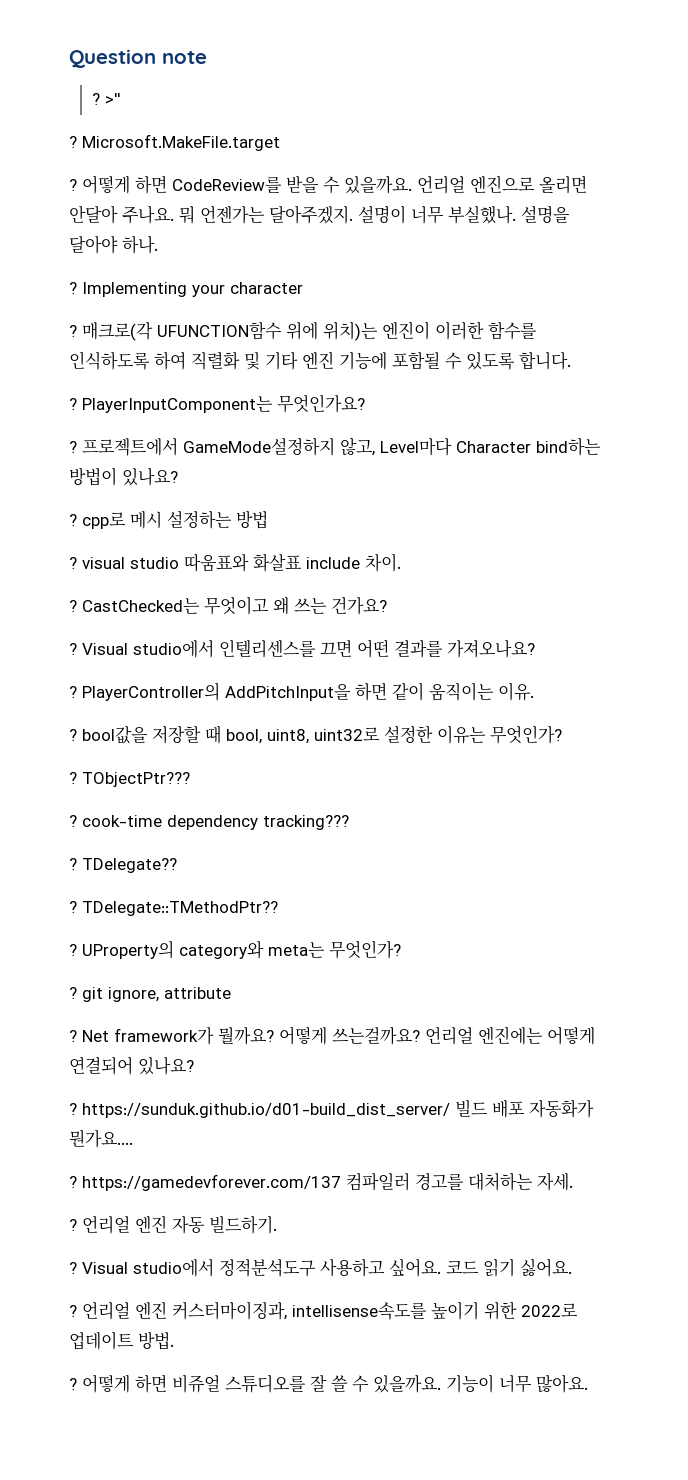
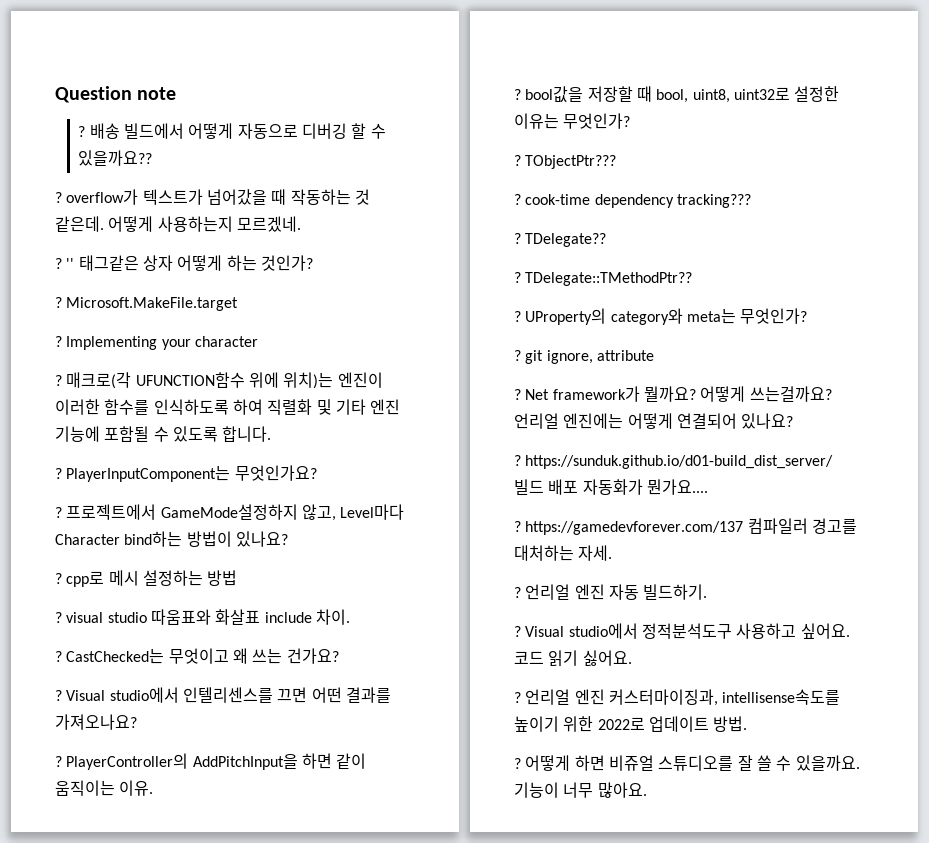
[104,93,120,105] [69,134,280,151] [69,175,587,194] [69,205,570,224] [69,235,158,254] >'' // ? Microsoft.MakeFile.target // ? 어떻게 하면 CodeReview를 받을 수 있을까요. 언리얼 엔진으로 올리면 안달아 주나요. 뭐 언젠가는 달아주겠지. 설명이 너무 부실했나. 설명을 달아야 하나. -> [89,123,386,139] [78,150,153,166] [55,189,370,205] [55,216,301,232] [55,255,313,271] [55,297,239,311] 배송 빌드에서 어떻게 자동으로 디버깅 할 수 있을까요?? // ? overflow가 텍스트가 넘어갔을 때 작동하는 것 같은데. 어떻게 사용하는지 모르겠네. // ? '' 태그같은 상자 어떻게 하는 것인가? // ? Microsoft.MakeFile.target

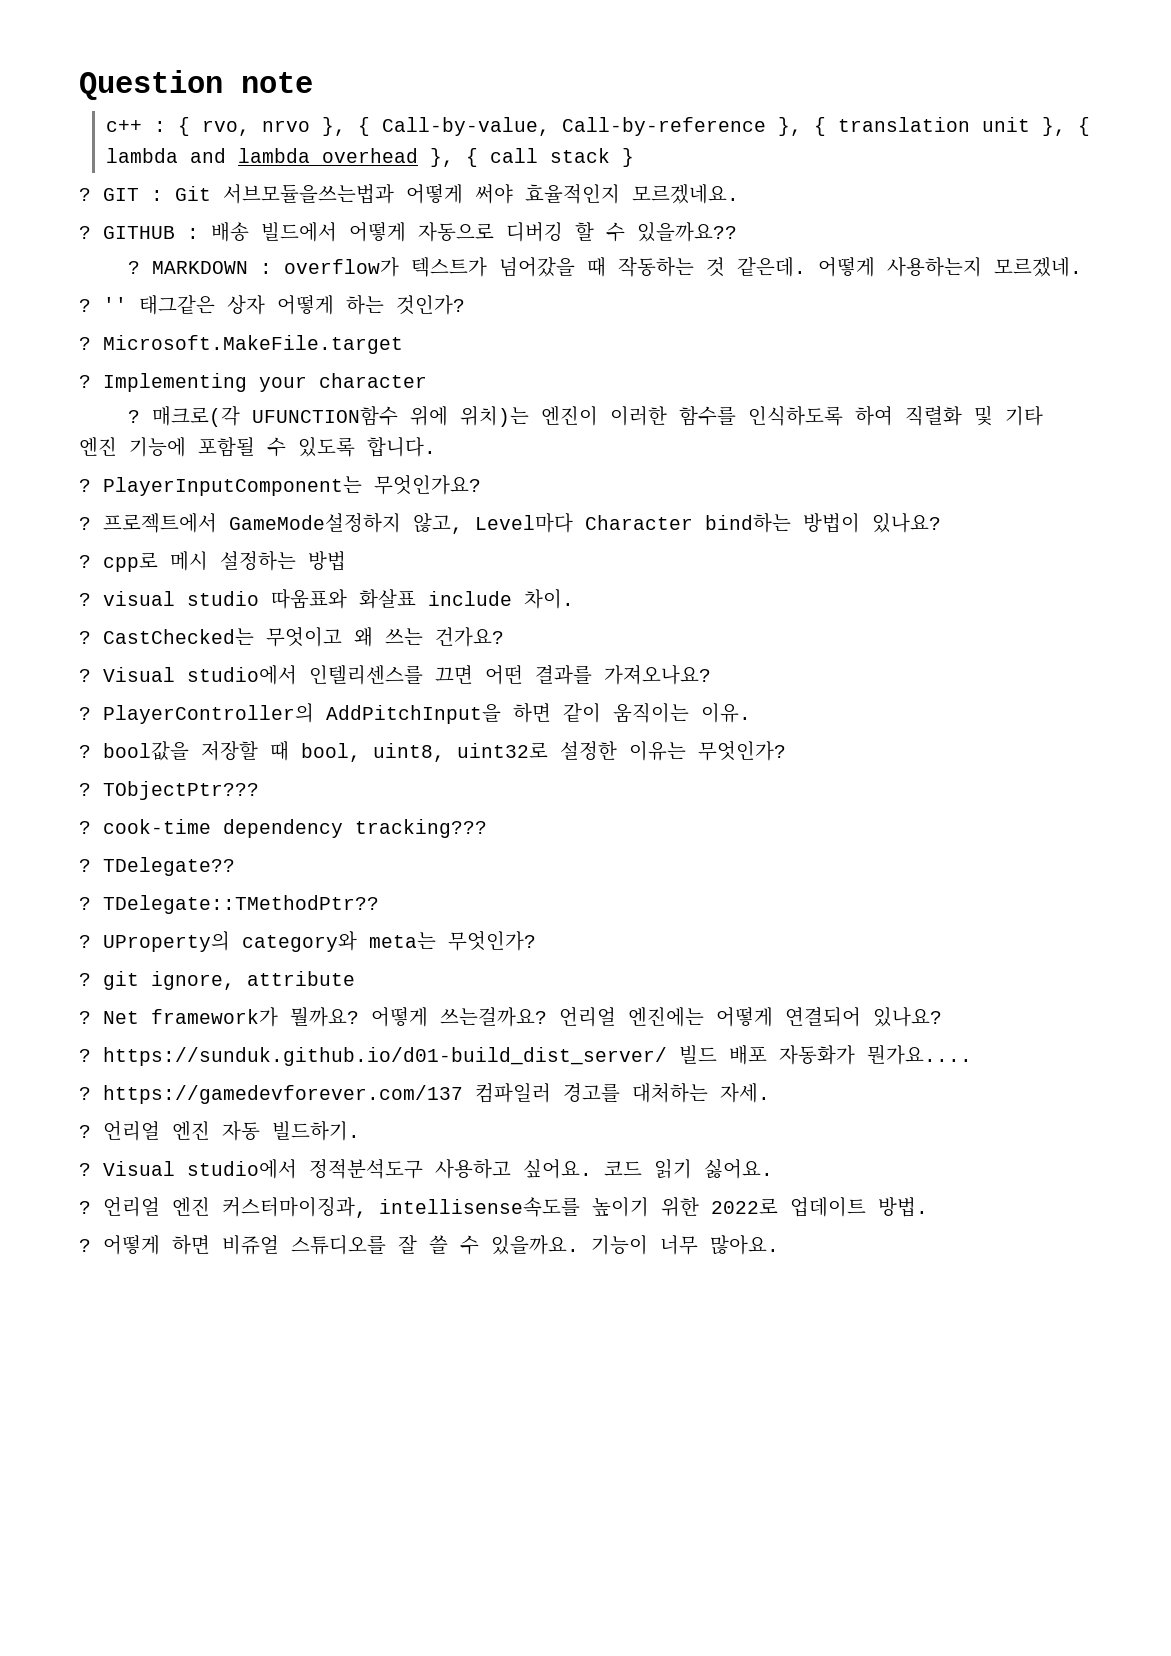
[78,126,86,137] ? -> [105,117,1090,136] [105,148,634,167] [79,184,739,204] [79,226,199,239] c++ : { rvo, nrvo }, { Call-by-value, Call-by-reference }, { translation unit }, { lambda and lambda overhead }, { call stack } // ? GIT : Git 서브모듈을쓰는법과 어떻게 써야 효율적인지 모르겠네요. // ? GITHUB :
(62, 197) none -> [151,261,272,274] MARKDOWN :

